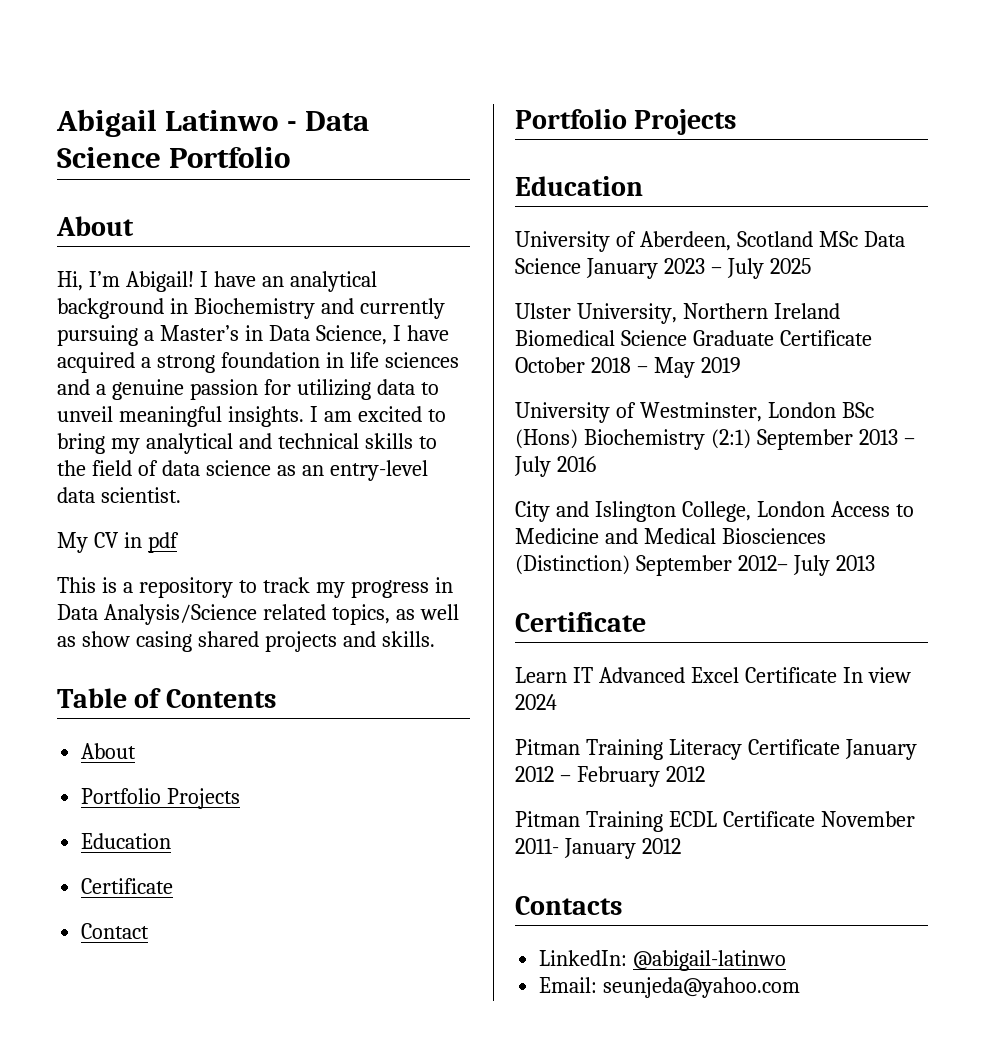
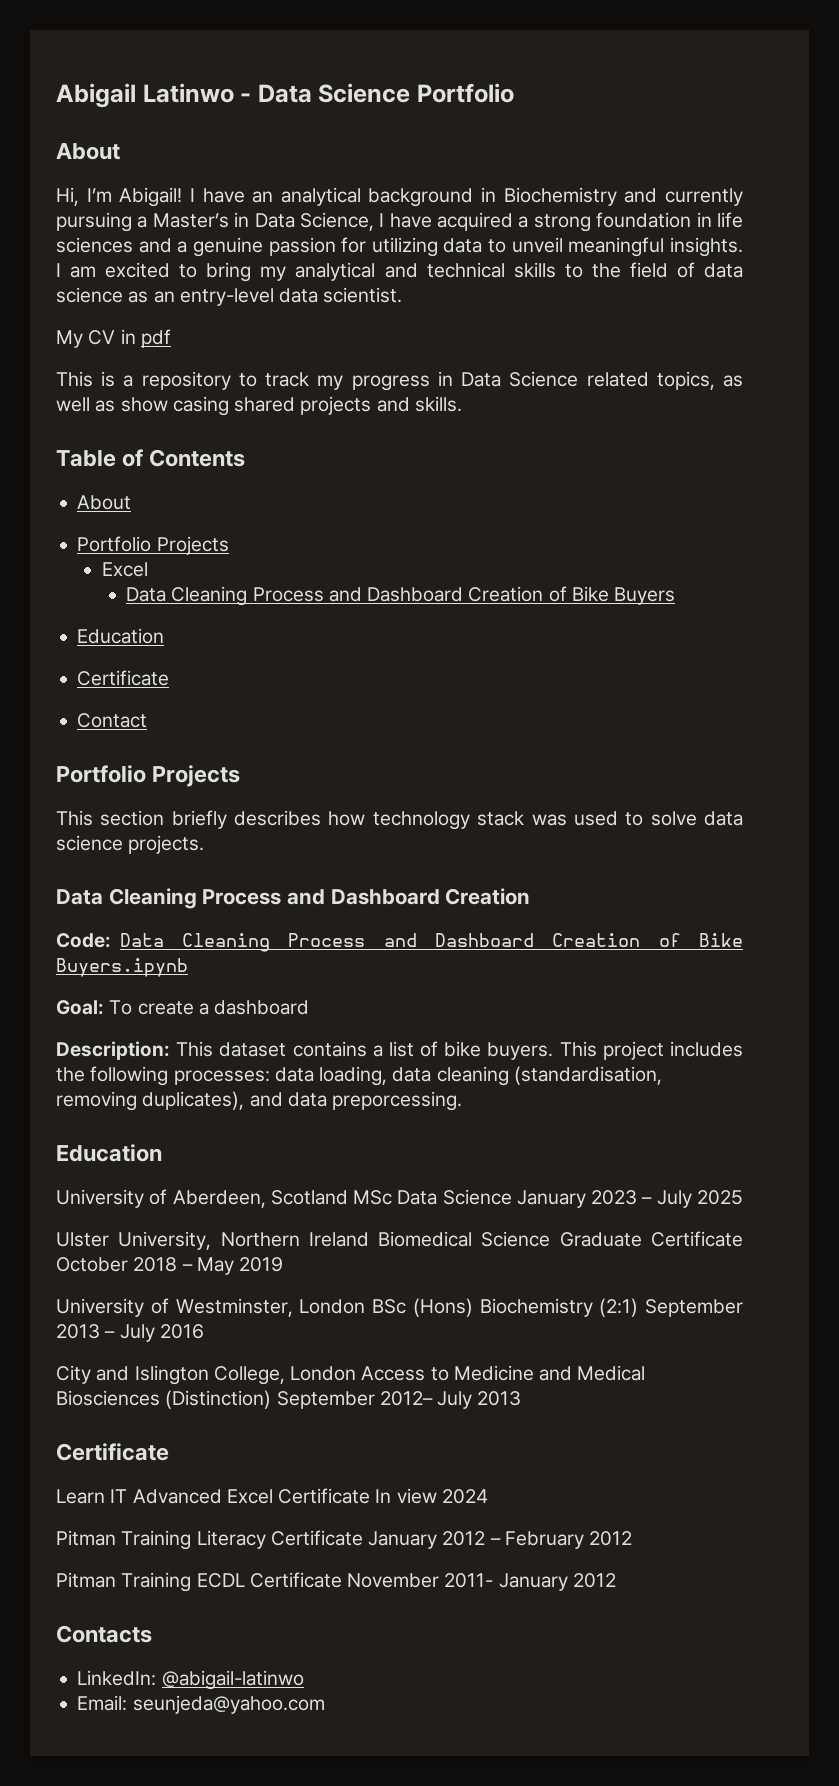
[103,604,257,625] Analysis/Science -> [509,371,579,387] Science
(241, 798) none -> [101,562,148,577] [126,586,676,606] // Excel // Data Cleaning Process and Dashboard Creation of Bike Buyers
(737, 122) none -> [56,810,744,830] [56,835,205,854] [56,888,531,909] [56,933,743,952] [56,958,188,977] [56,1000,310,1015] [56,1041,743,1060] [56,1066,662,1086] [56,1091,463,1111] // This section briefly describes how technology stack was used to solve data science projects. // Data Cleaning Process and Dashboard Creation // Code: Data Cleaning Process and Dashboard Creation of Bike Buyers.ipynb // Goal: To create a dashboard // Description: This dataset contains a list of bike buyers. This project includes the following processes: data loading, data cleaning (standardisation, removing duplicates), and data preporcessing.

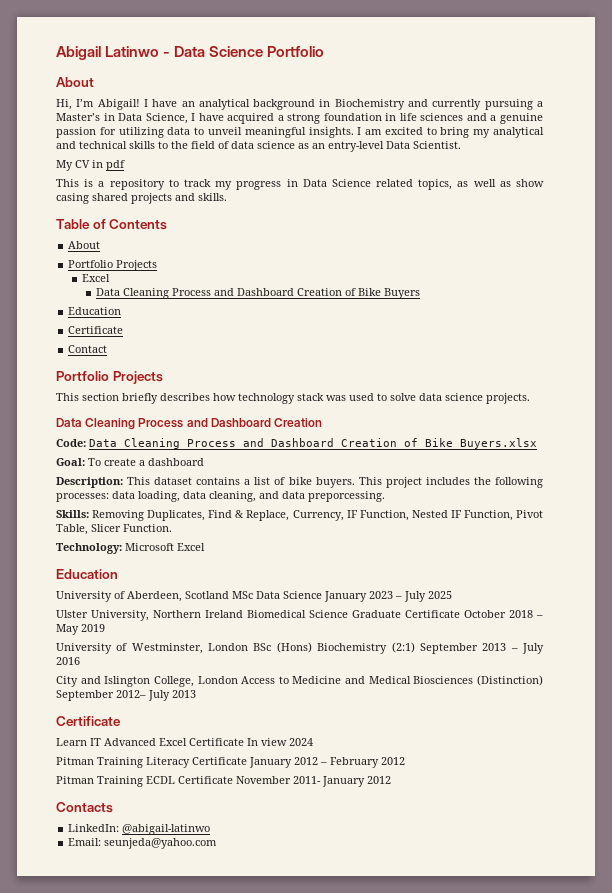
[279,287,403,303] data scientist. -> [386,141,461,149] Data Scientist.
[56,958,188,977] Buyers.ipynb -> [460,438,537,449] Buyers.xlsx
[436,1066,662,1086] [56,1091,245,1111] cleaning (standardisation, removing duplicates), -> [209,491,256,502] cleaning,
(463, 1101) none -> [56,510,543,521] [56,524,172,535] [56,543,205,554] // Skills: Removing Duplicates, Find & Replace, Currency, IF Function, Nested IF Function, Pivot Table, Slicer Function. // Technology: Microsoft Excel

